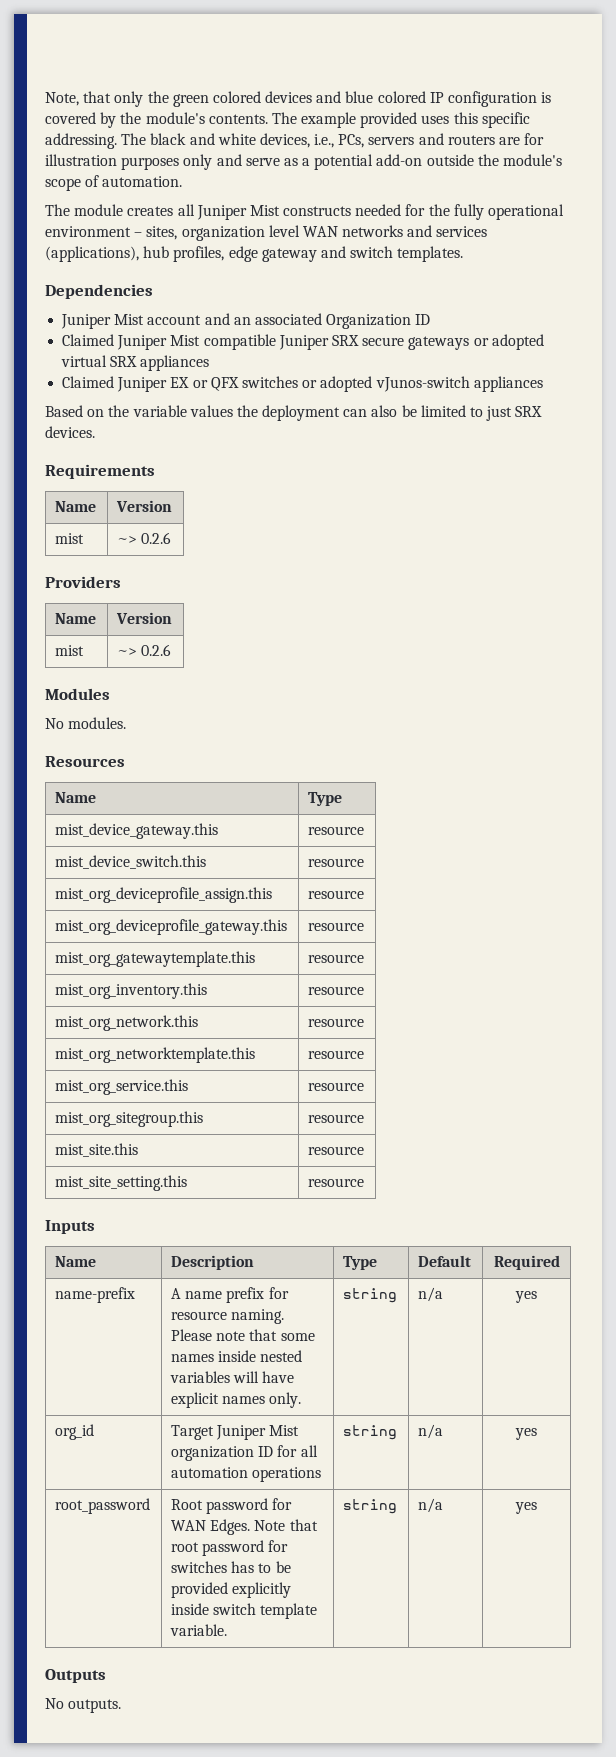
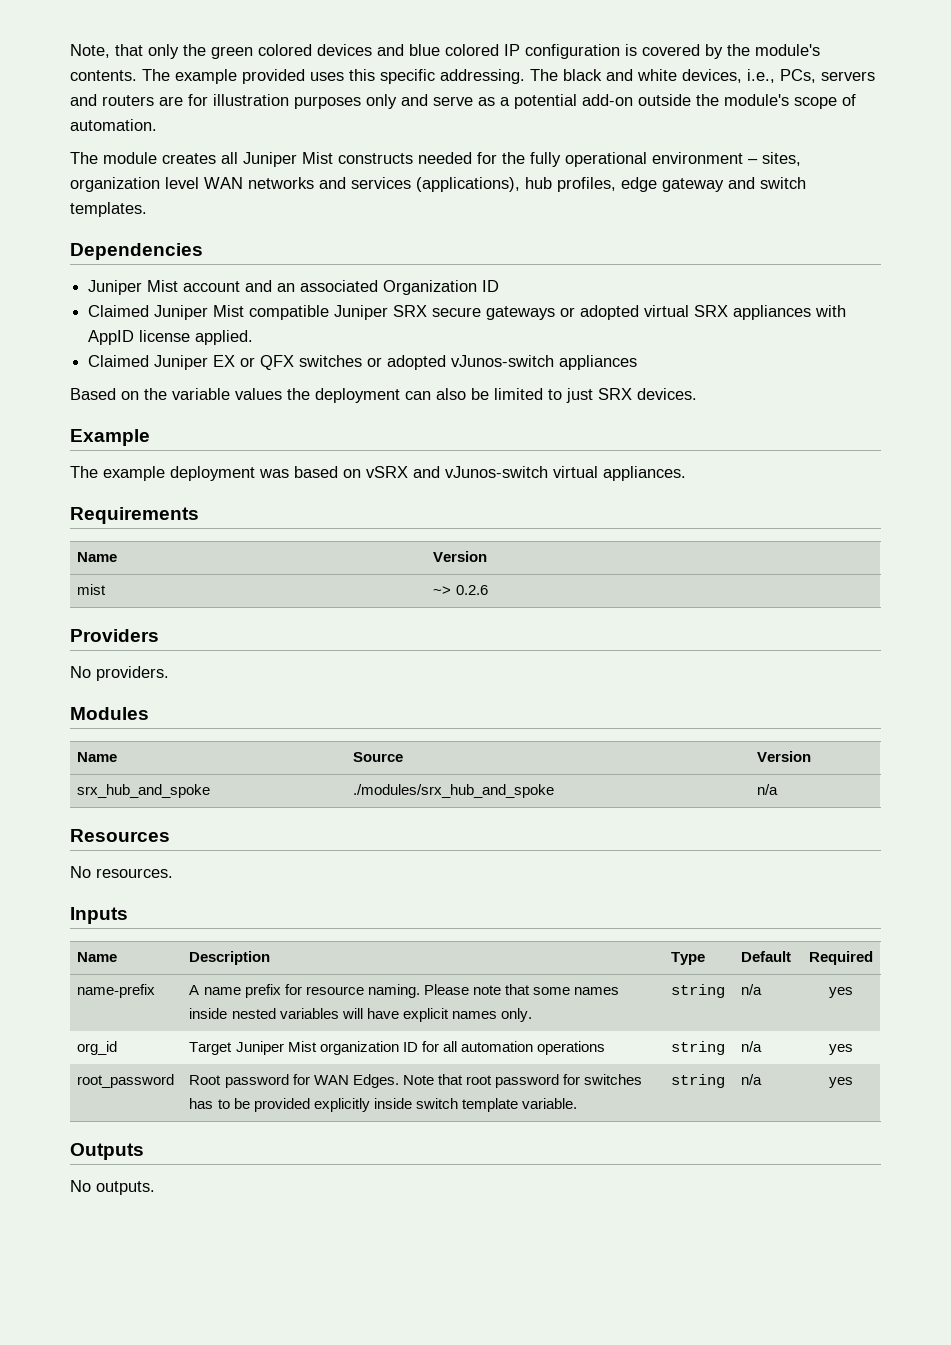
(210, 363) none -> [815,305,847,317] [88,330,254,345] with AppID license applied.
(95, 432) none -> [70,429,150,446] [70,466,686,481] // Example // The example deployment was based on vSRX and vJunos-switch virtual appliances.
[55,613,97,624] [116,612,173,624] [55,645,85,656] [117,644,172,656] [45,688,110,700] [45,717,127,729] [45,756,125,767] [55,792,97,803] [308,792,343,806] [55,823,219,839] [308,826,365,835] [55,855,207,869] [308,858,365,867] [55,887,273,903] [308,890,365,899] [55,919,288,935] [308,922,365,931] [55,951,256,967] [308,954,365,963] [55,983,208,999] [308,986,365,995] [55,1015,199,1031] [308,1018,365,1027] [55,1047,256,1063] [308,1050,365,1059] [55,1079,189,1095] [308,1082,365,1091] [55,1111,204,1127] [308,1114,365,1123] [55,1143,139,1157] [308,1146,365,1155] [55,1175,188,1191] [308,1178,365,1187] // Name | Version // mist | ~> 0.2.6 // Modules // No modules. // Resources // Name | Type // mist_device_gateway.this | resource // mist_device_switch.this | resource // mist_org_deviceprofile_assign.this | resource // mist_org_deviceprofile_gateway.this | resource // mist_org_gatewaytemplate.this | resource // mist_org_inventory.this | resource // mist_org_network.this | resource // mist_org_networktemplate.this | resource // mist_org_service.this | resource // mist_org_sitegroup.this | resource // mist_site.this | resource // mist_site_setting.this | resource -> [70,666,169,681] [70,707,149,720] [77,752,118,762] [353,752,404,762] [757,751,812,762] [77,784,211,798] [353,784,555,798] [757,784,779,795] [70,829,170,842] [70,866,173,878] // No providers. // Modules // Name | Source | Version // srx_hub_and_spoke | ./modules/srx_hub_and_spoke | n/a // Resources // No resources.

